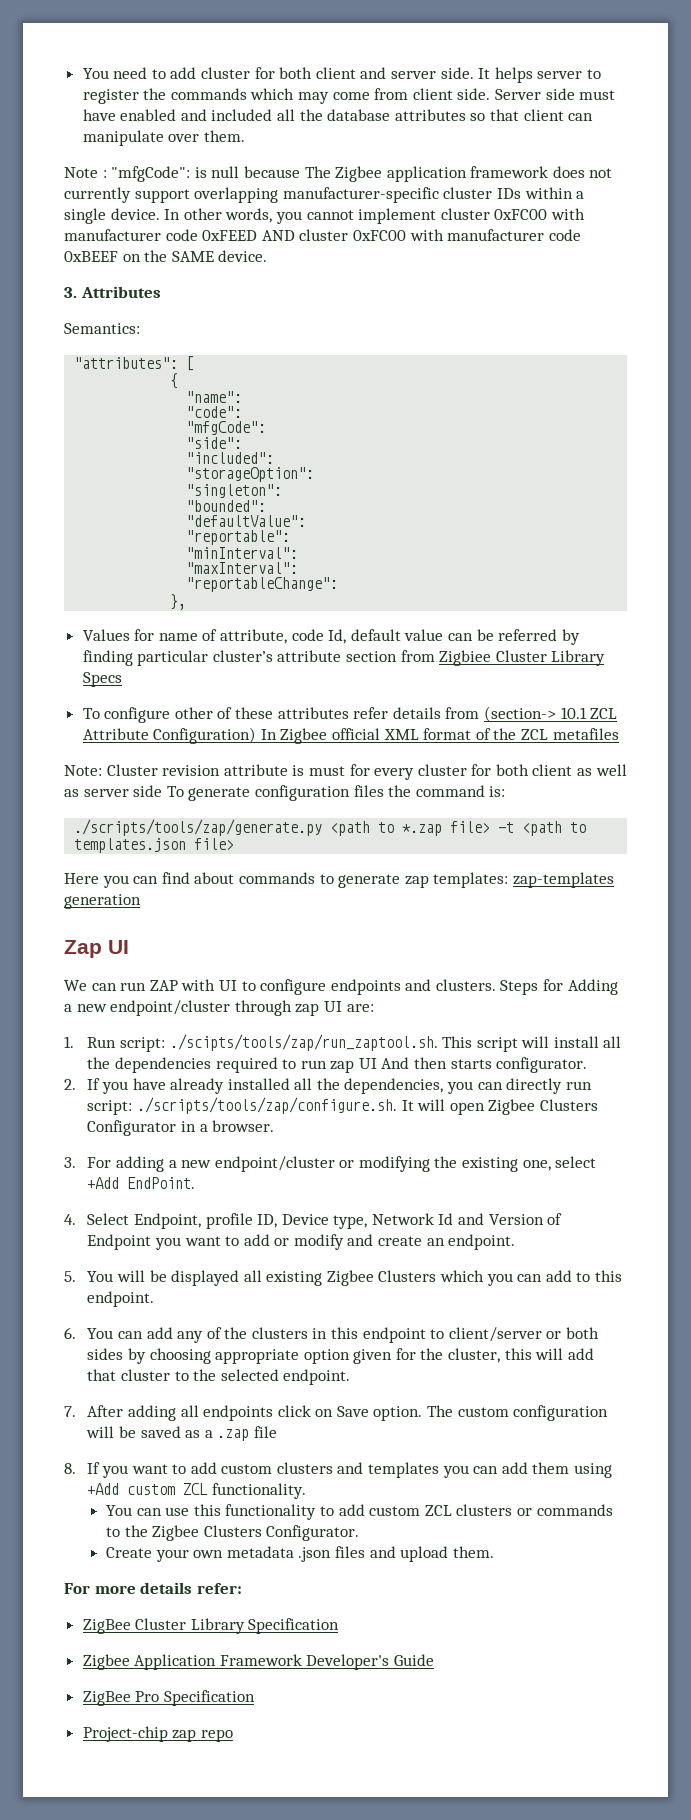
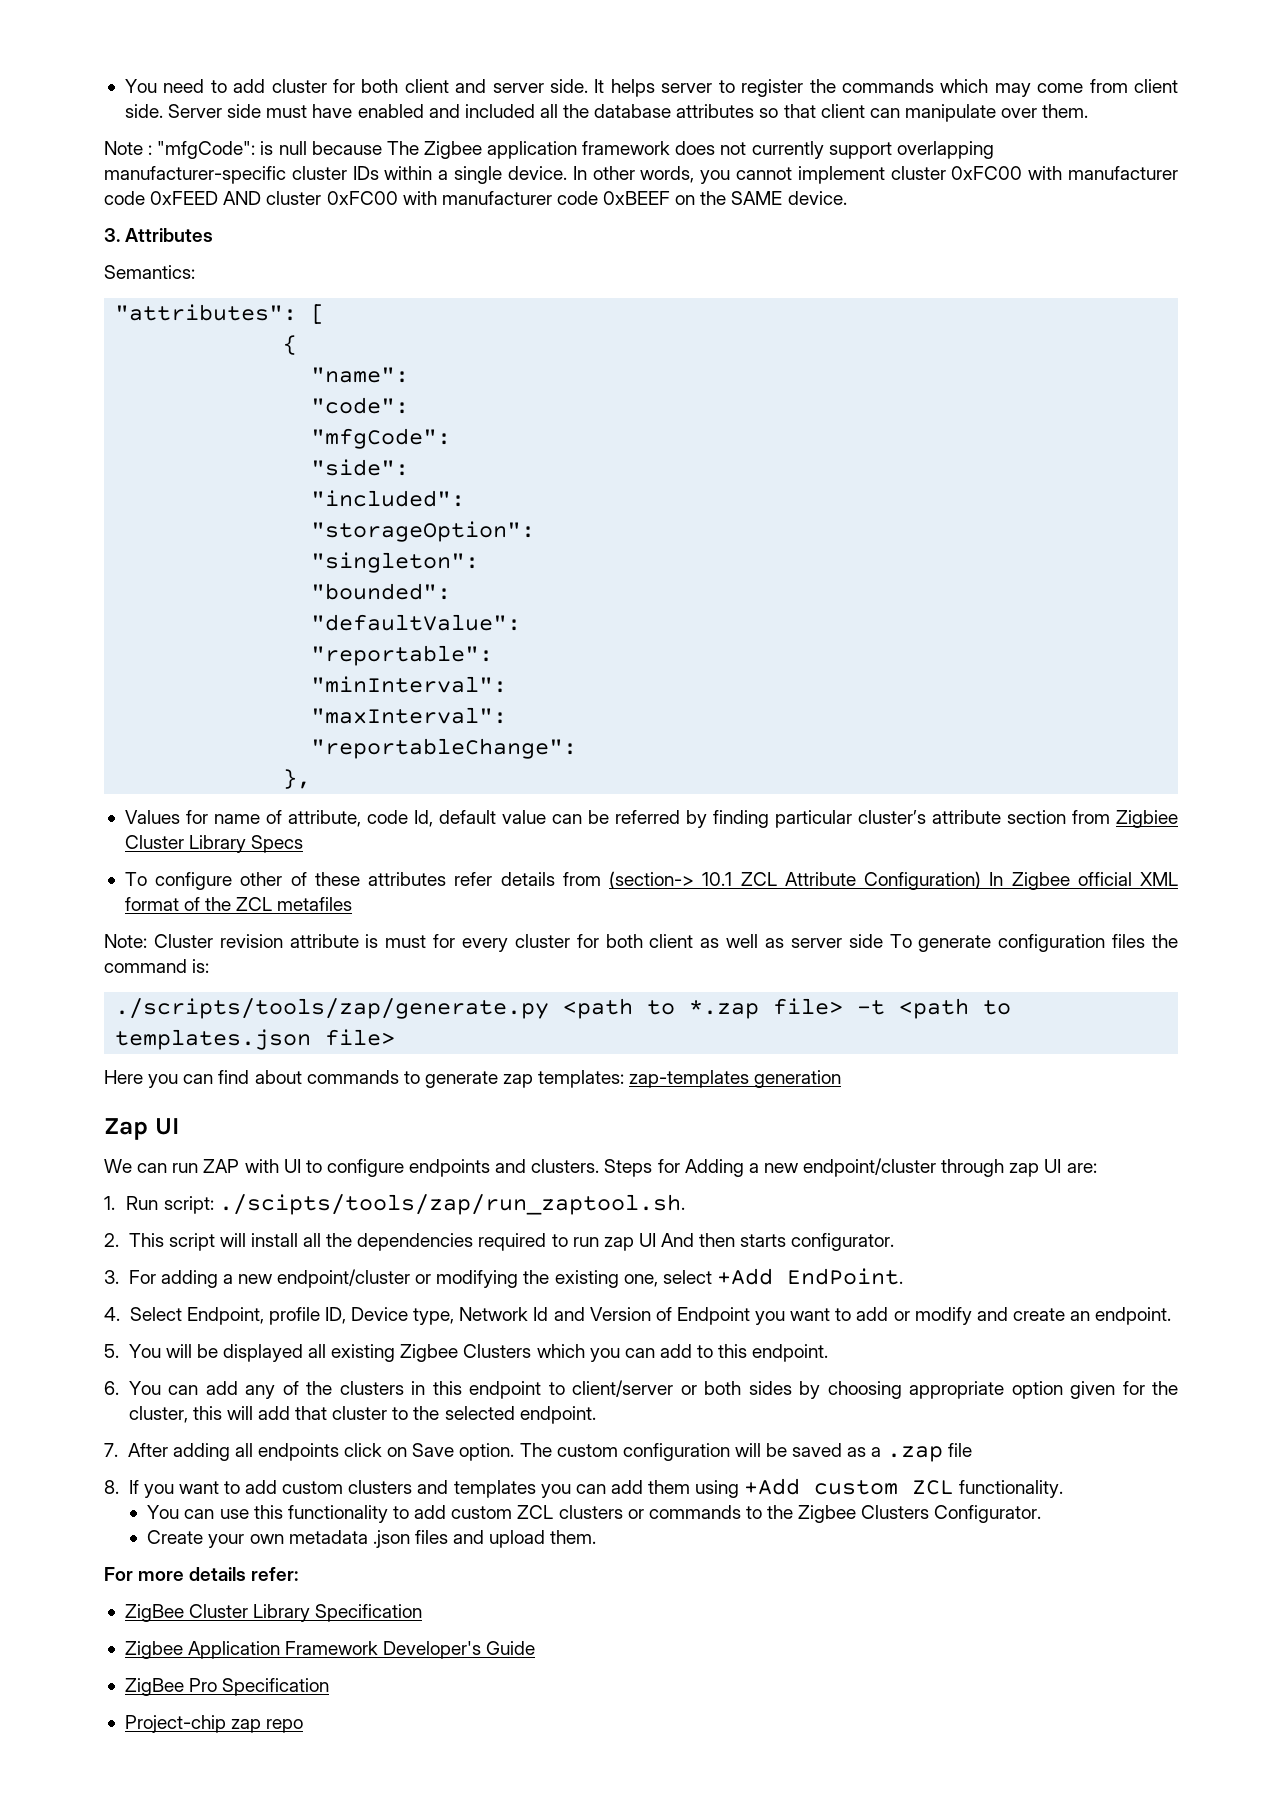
(438, 1042) none -> [104,1233,119,1247] // 2.
[64,1078,592,1094] [87,1097,598,1115] [87,1120,275,1136] // 2. If you have already installed all the dependencies, you can directly run script: ./scripts/tools/zap/configure.sh. It will open Zigbee Clusters Configurator in a browser. -> (895, 1242) none

